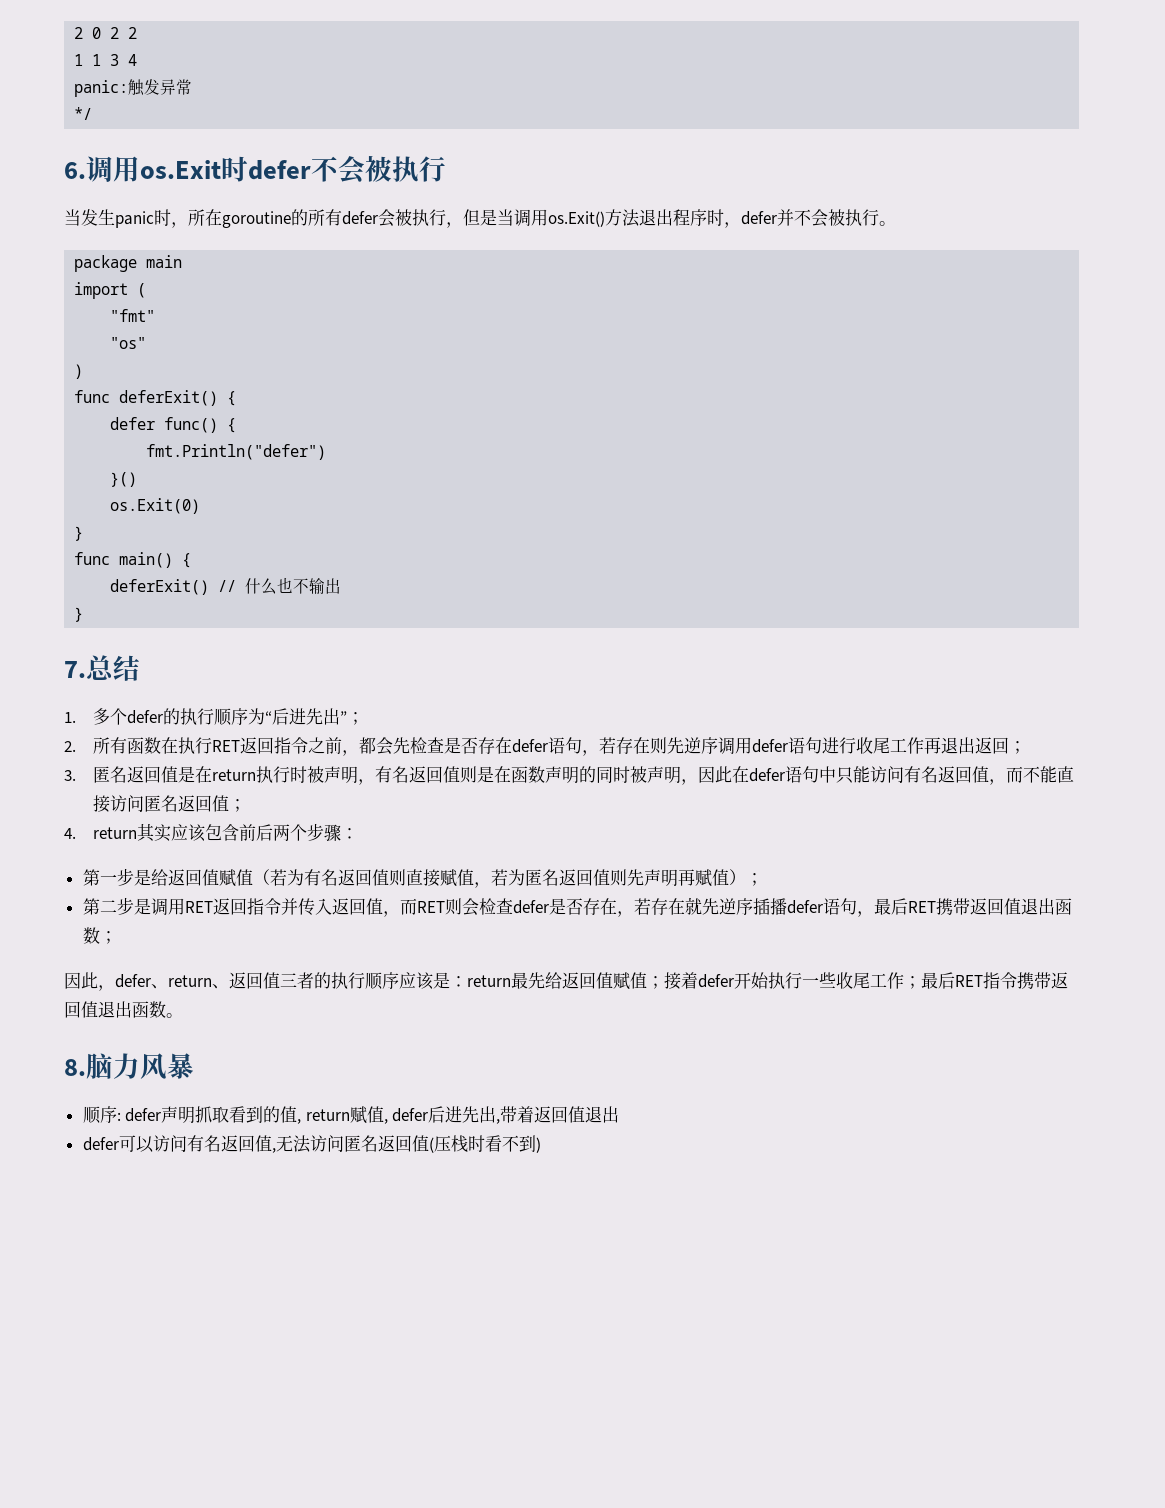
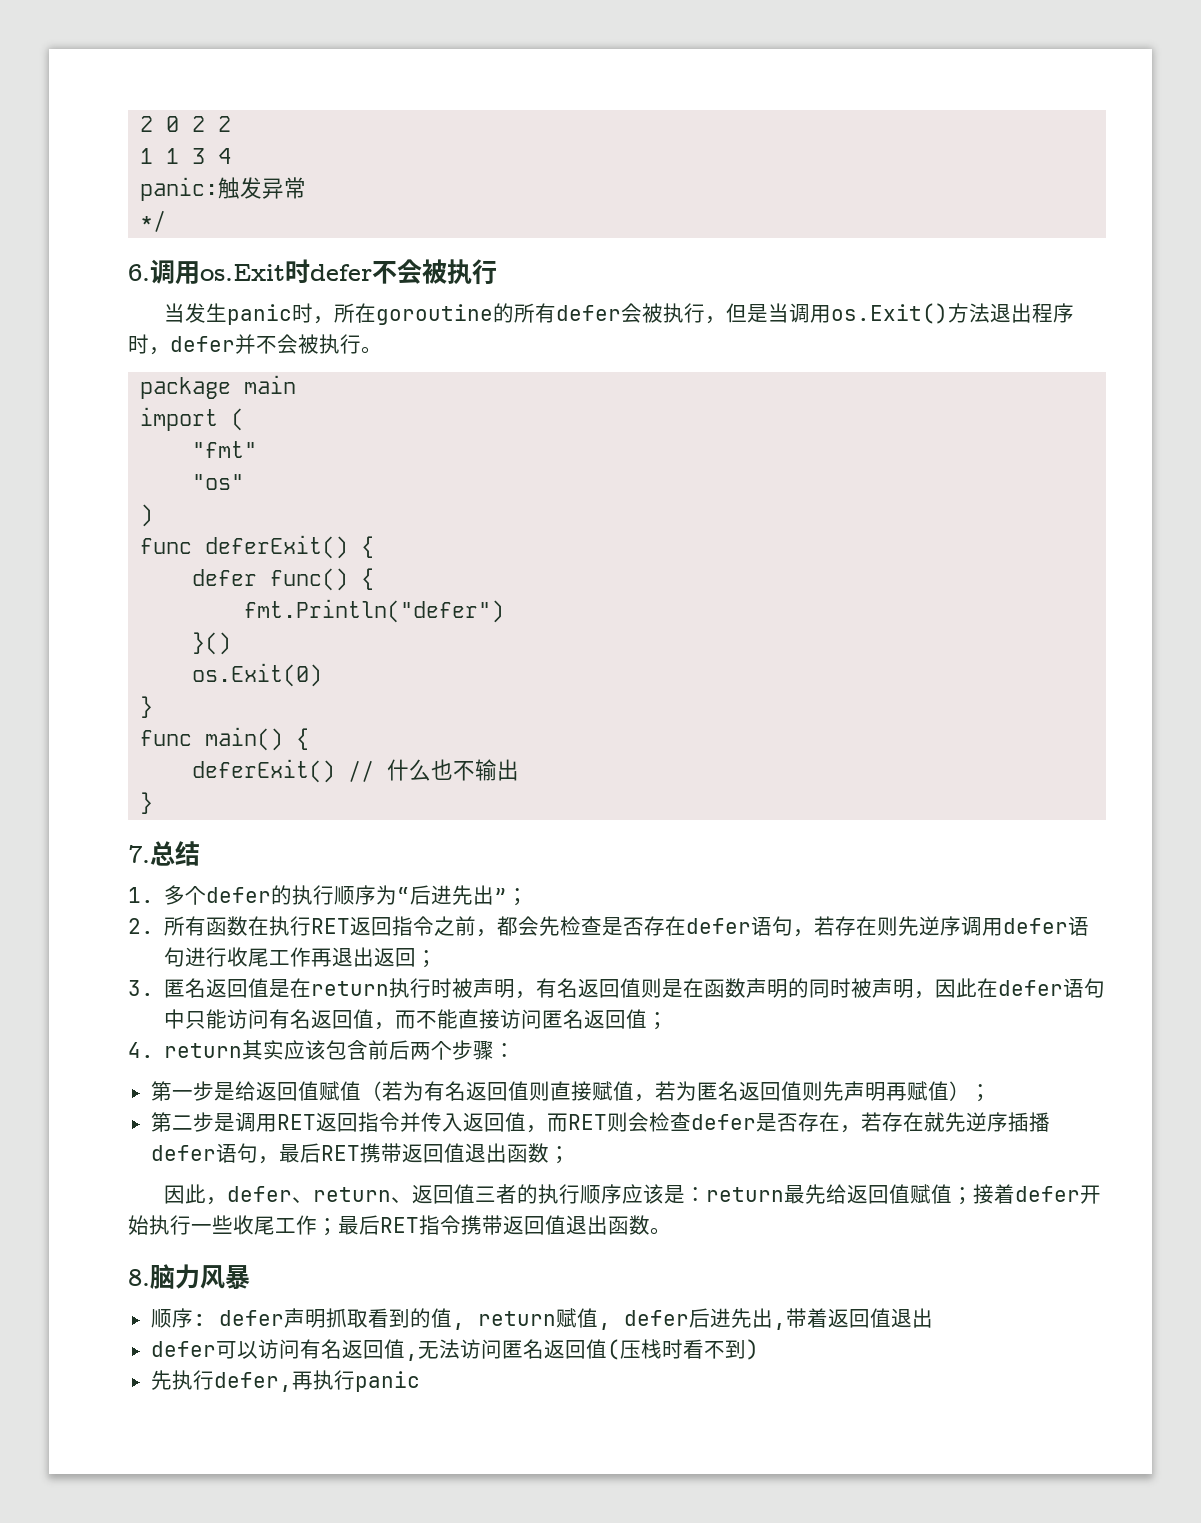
(541, 1145) none -> [150,1370,420,1392] // 先执行defer,再执行panic

